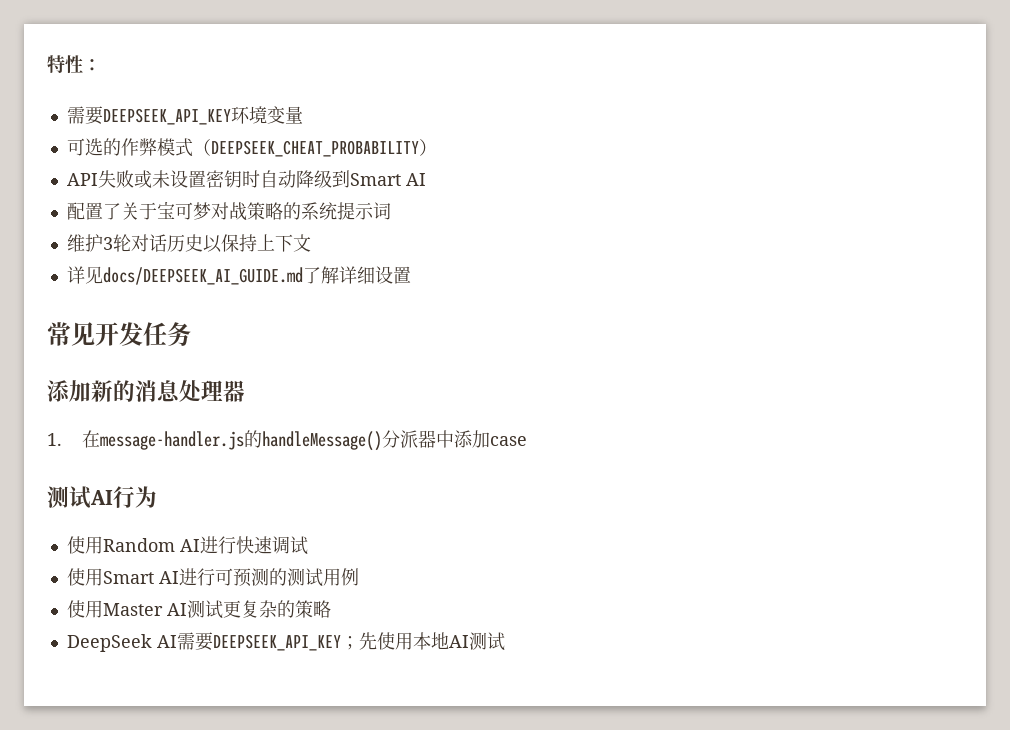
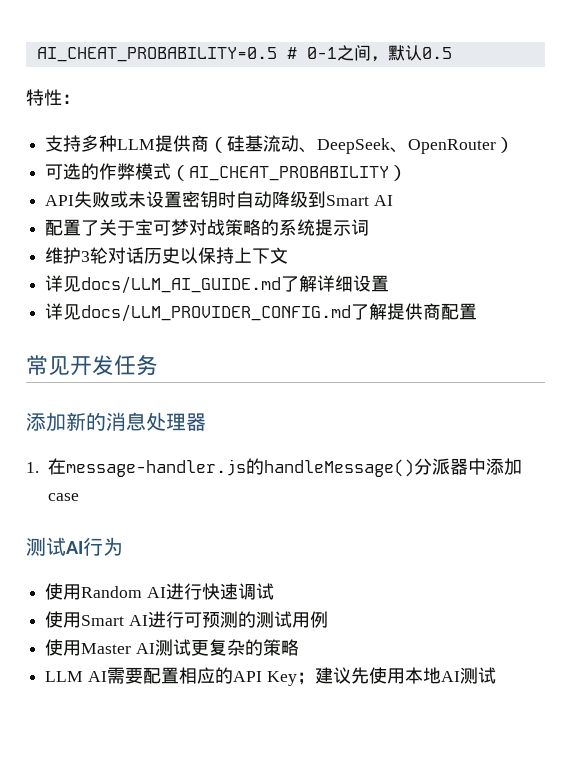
[47,55,101,74] [66,106,303,125] 特性： // 需要DEEPSEEK_API_KEY环境变量 -> [36,45,452,62] [26,89,80,106] [45,135,515,154] AI_CHEAT_PROBABILITY=0.5 # 0-1之间，默认0.5 // 特性： // 支持多种LLM提供商（硅基流动、DeepSeek、OpenRouter）
[210,140,419,157] DEEPSEEK_CHEAT_PROBABILITY -> [189,166,390,181] AI_CHEAT_PROBABILITY
[102,267,303,285] docs/DEEPSEEK_AI_GUIDE.md -> [81,276,282,294] docs/LLM_AI_GUIDE.md
(411, 275) none -> [45,303,478,322] // 详见docs/LLM_PROVIDER_CONFIG.md了解提供商配置
[66,634,152,652] DeepSeek -> [45,671,84,682] LLM
[212,634,359,651] DEEPSEEK_API_KEY； -> [142,667,351,686] 配置相应的API Key；建议

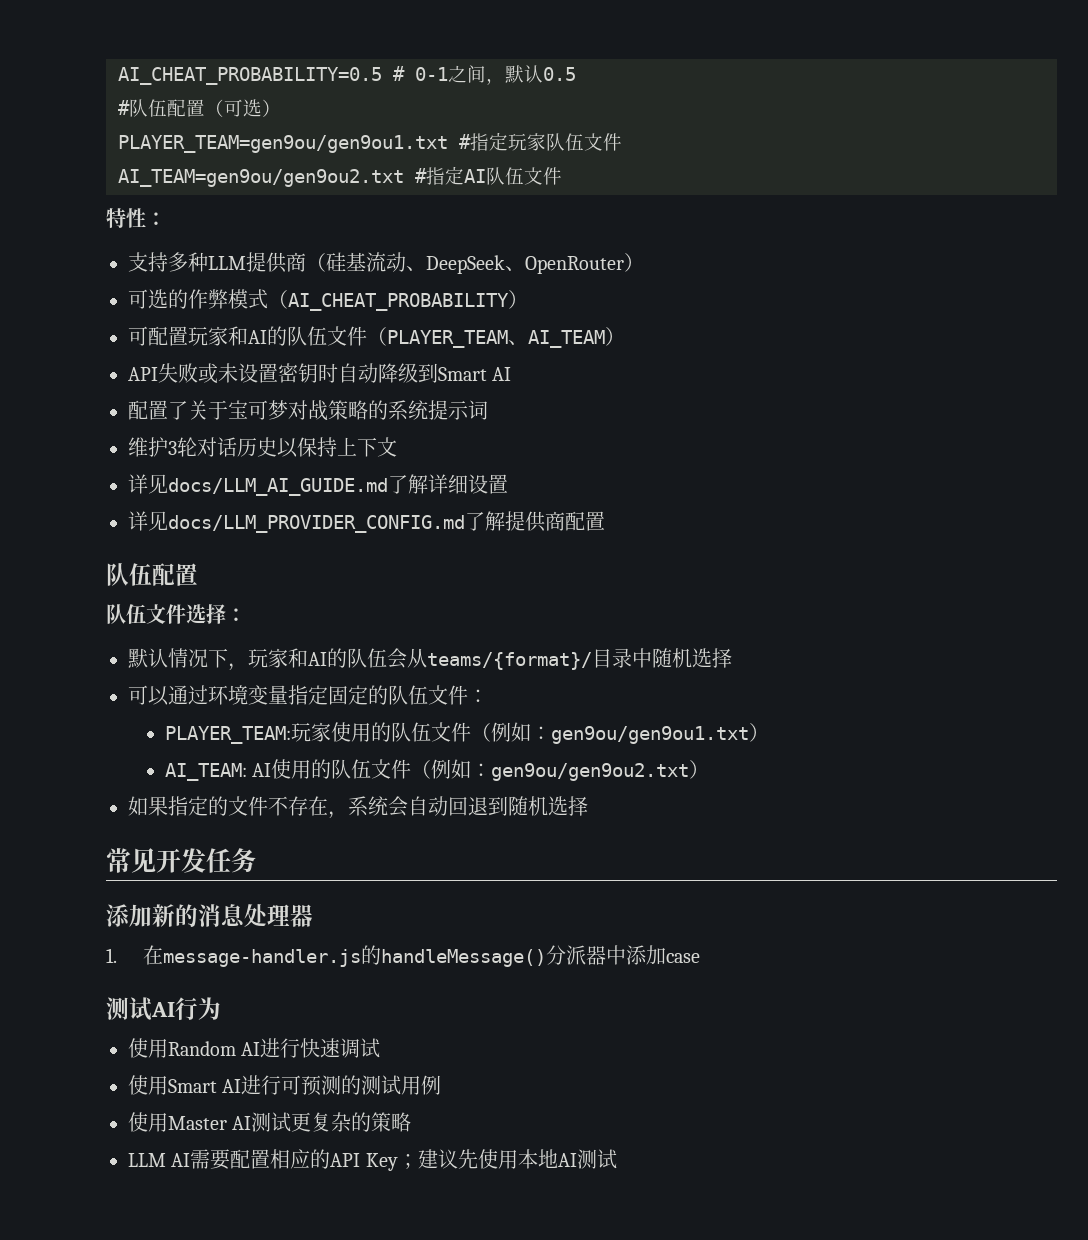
(452, 53) none -> [118,99,281,117] [118,132,622,153] [118,166,562,187] // #队伍配置（可选） // PLAYER_TEAM=gen9ou/gen9ou1.txt #指定玩家队伍文件 // AI_TEAM=gen9ou/gen9ou2.txt #指定AI队伍文件
(408, 173) none -> [128,326,625,348] // 可配置玩家和AI的队伍文件（PLAYER_TEAM、AI_TEAM）
(478, 311) none -> [106,563,198,586] [106,604,246,624] [128,648,732,671] [128,685,488,706] [164,722,769,744] [164,759,710,781] [128,796,588,819] // 队伍配置 // 队伍文件选择： // 默认情况下，玩家和AI的队伍会从teams/{format}/目录中随机选择 // 可以通过环境变量指定固定的队伍文件： // PLAYER_TEAM:玩家使用的队伍文件（例如：gen9ou/gen9ou1.txt） // AI_TEAM: AI使用的队伍文件（例如：gen9ou/gen9ou2.txt） // 如果指定的文件不存在，系统会自动回退到随机选择

